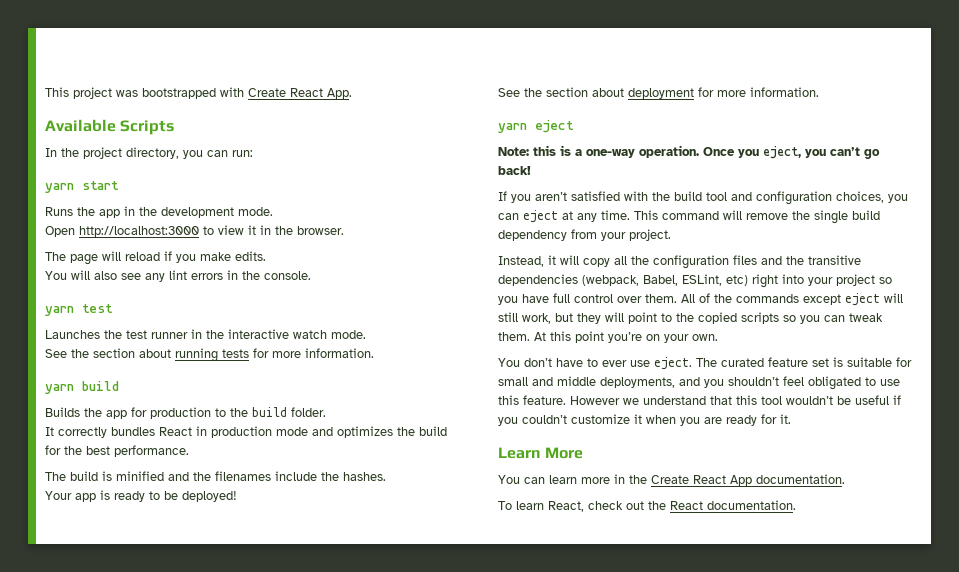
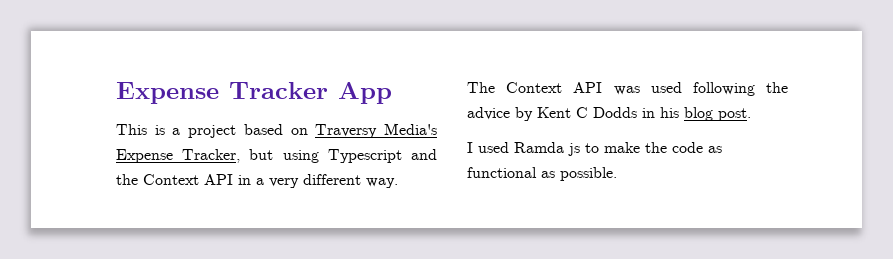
[45,87,352,99] [45,119,175,135] [45,147,253,159] [45,181,119,193] [45,206,273,218] [45,225,344,237] [45,251,266,265] [45,270,311,282] [45,304,113,316] [45,329,366,339] [45,348,374,362] [45,381,119,394] [45,407,326,419] [45,426,447,438] [45,445,189,457] [45,471,386,481] [45,490,237,502] [498,87,819,99] [498,120,574,133] [498,145,880,159] [498,166,531,175] [498,191,908,205] [498,210,880,224] [498,229,671,241] [498,255,861,269] [498,274,892,288] [498,293,903,306] [498,312,883,324] [498,331,718,343] [498,357,912,370] [498,376,900,390] [498,395,901,405] [498,414,791,426] [498,447,584,459] [498,474,845,486] [498,500,796,512] This project was bootstrapped with Create React App. // Available Scripts // In the project directory, you can run: // yarn start // Runs the app in the development mode. // Open http://localhost:3000 to view it in the browser. // The page will reload if you make edits. // You will also see any lint errors in the console. // yarn test // Launches the test runner in the interactive watch mode. // See the section about running tests for more information. // yarn build // Builds the app for production to the build folder. // It correctly bundles React in production mode and optimizes the build for the best performance. // The build is minified and the filenames include the hashes. // Your app is ready to be deployed! // See the section about deployment for more information. // yarn eject // Note: this is a one-way operation. Once you eject, you can’t go back! // If you aren’t satisfied with the build tool and configuration choices, you can eject at any time. This command will remove the single build dependency from your project. // Instead, it will copy all the configuration files and the transitive dependencies (webpack, Babel, ESLint, etc) right into your project so you have full control over them. All of the commands except eject will still work, but they will point to the copied scripts so you can tweak them. At this point you’re on your own. // You don’t have to ever use eject. The curated feature set is suitable for small and middle deployments, and you shouldn’t feel obligated to use this feature. However we understand that this tool wouldn’t be useful if you couldn’t customize it when you are ready for it. // Learn More // You can learn more in the Create React App documentation. // To learn React, check out the React documentation. -> [116,82,392,104] [116,123,437,138] [116,149,437,163] [116,174,398,188] [467,82,788,96] [467,107,751,121] [467,142,722,156] [467,167,617,181] Expense Tracker App // This is a project based on Traversy Media's Expense Tracker, but using Typescript and the Context API in a very different way. // The Context API was used following the advice by Kent C Dodds in his blog post. // I used Ramda js to make the code as functional as possible.

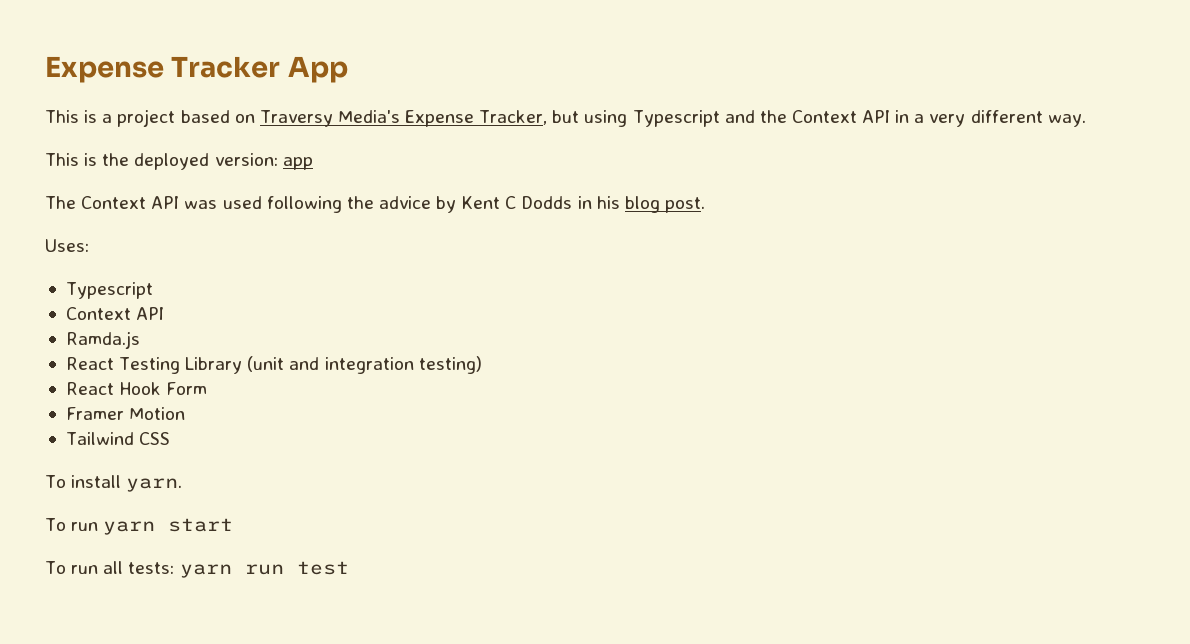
(398, 183) none -> [45,153,313,170] // This is the deployed version: app
[467,142,722,156] [467,167,617,181] I used Ramda js to make the code as functional as possible. -> [45,239,89,252] [65,282,153,299] [65,307,165,320] [65,331,140,349] [65,356,482,374] [65,382,208,395] [65,407,186,420] [65,432,171,445] [45,475,183,492] [45,518,234,535] [45,561,349,578] Uses: // Typescript // Context API // Ramda.js // React Testing Library (unit and integration testing) // React Hook Form // Framer Motion // Tailwind CSS // To install yarn. // To run yarn start // To run all tests: yarn run test

